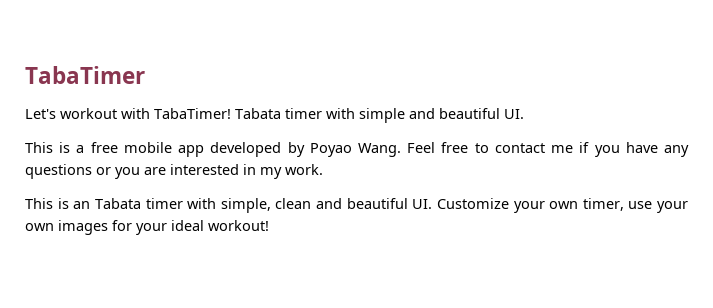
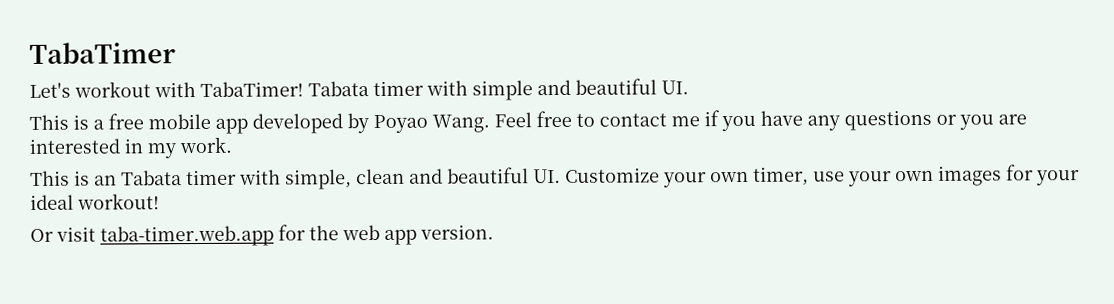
(269, 225) none -> [30,224,494,247] // Or visit taba-timer.web.app for the web app version.

